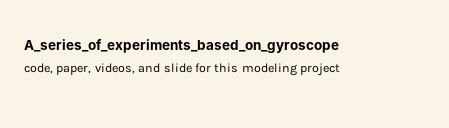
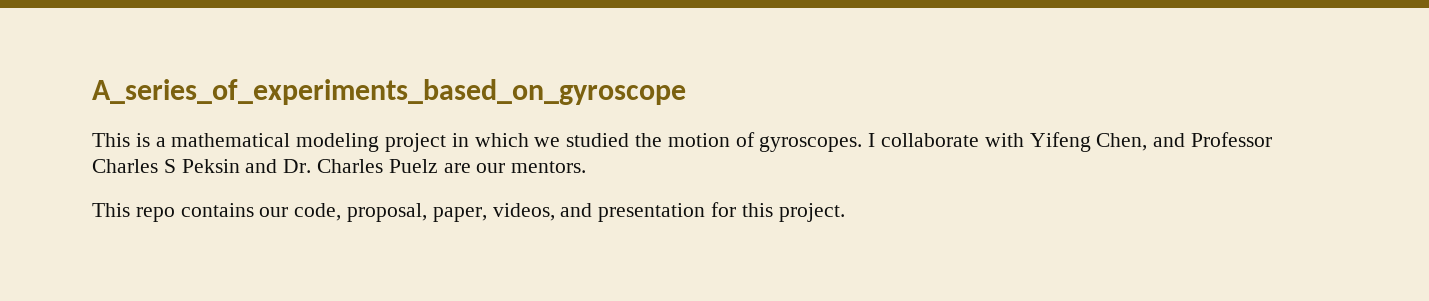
[24,63,53,74] code, -> [92,132,1273,152] [92,159,587,173] [92,203,428,222] This is a mathematical modeling project in which we studied the motion of gyroscopes. I collaborate with Yifeng Chen, and Professor Charles S Peksin and Dr. Charles Puelz are our mentors. // This repo contains our code, proposal,
[163,63,192,73] slide -> [598,203,706,222] presentation
[241,63,340,76] modeling project -> [778,203,845,222] project.

